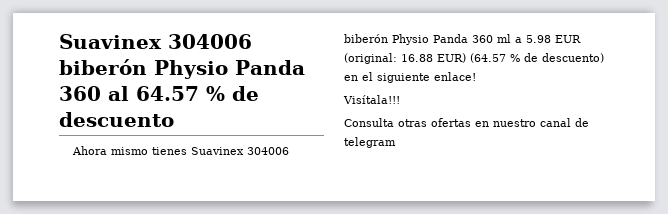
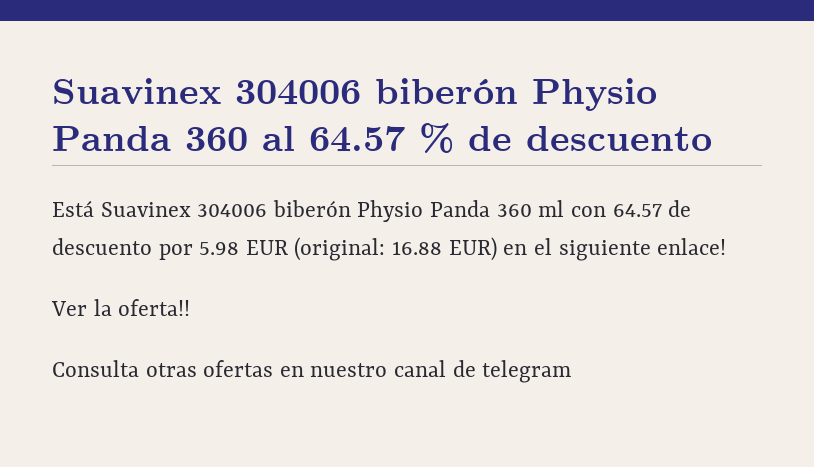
[72,146,188,155] Ahora mismo tienes -> [52,200,94,217] Está
[515,37,522,43] a -> [570,200,692,217] [52,238,193,260] con 64.57 de descuento por
[470,53,604,63] (64.57 % de descuento) -> (497, 249) none
[343,95,400,104] Visítala!!! -> [51,299,191,316] Ver la oferta!!

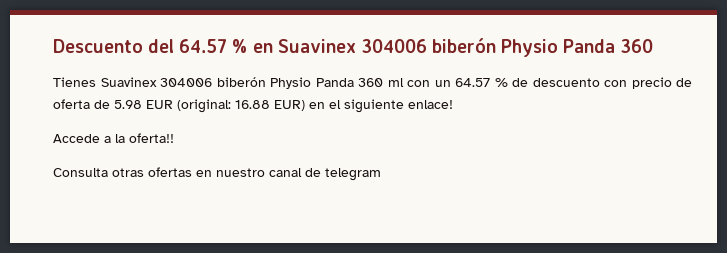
[52,78,657,111] [52,123,712,153] [52,200,94,217] Suavinex 304006 biberón Physio Panda 360 al 64.57 % de descuento // Está -> [53,38,654,57] [53,77,96,87] Descuento del 64.57 % en Suavinex 304006 biberón Physio Panda 360 // Tienes
[612,200,692,217] [52,238,193,260] 64.57 de descuento por -> [434,77,692,89] [53,99,110,109] un 64.57 % de descuento con precio de oferta de
[51,301,87,316] Ver -> [53,134,111,143] Accede a

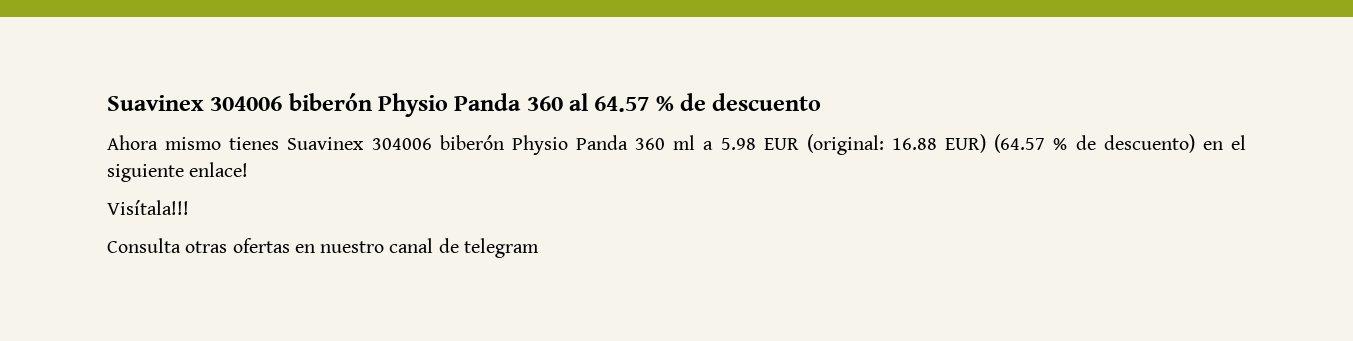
[53,38,654,57] [53,77,96,87] Descuento del 64.57 % en Suavinex 304006 biberón Physio Panda 360 // Tienes -> [107,93,822,117] [107,135,280,150] Suavinex 304006 biberón Physio Panda 360 al 64.57 % de descuento // Ahora mismo tienes
[407,77,692,89] [53,99,110,109] con un 64.57 % de descuento con precio de oferta de -> [703,141,714,150] a
(305, 105) none -> [994,134,1195,153] (64.57 % de descuento)
[53,133,174,143] Accede a la oferta!! -> [107,200,189,215] Visítala!!!

